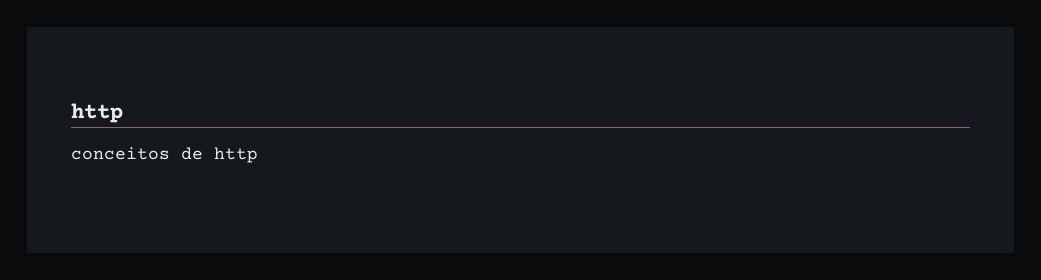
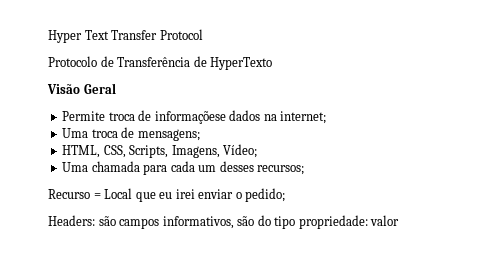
[71,103,123,123] [71,147,258,163] http // conceitos de http -> [48,29,203,43] [48,56,273,70] [47,83,116,94] [62,110,327,124] [62,127,200,141] [62,144,258,158] [62,161,305,175] [48,188,286,202] [48,215,400,229] Hyper Text Transfer Protocol // Protocolo de Transferência de HyperTexto // Visão Geral // Permite troca de informaçõese dados na internet; // Uma troca de mensagens; // HTML, CSS, Scripts, Imagens, Vídeo; // Uma chamada para cada um desses recursos; // Recurso = Local que eu irei enviar o pedido; // Headers: são campos informativos, são do tipo propriedade: valor

